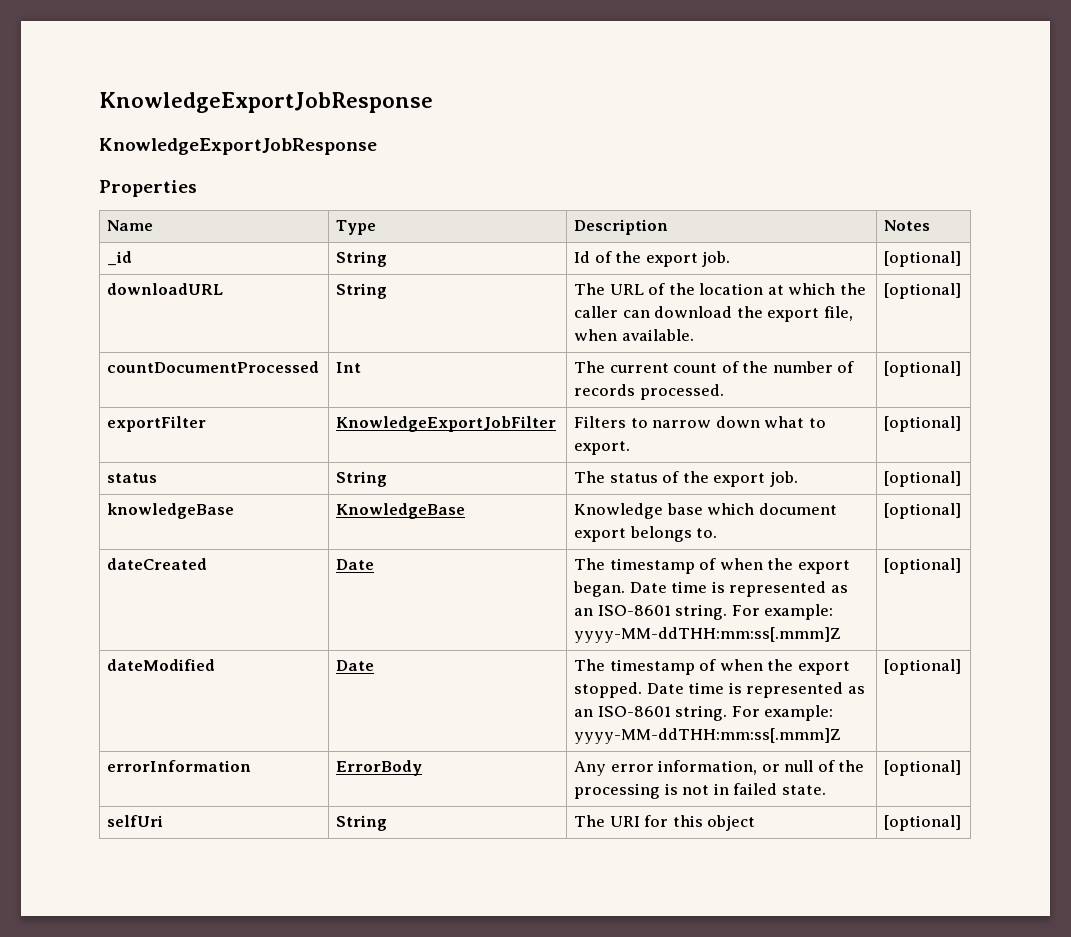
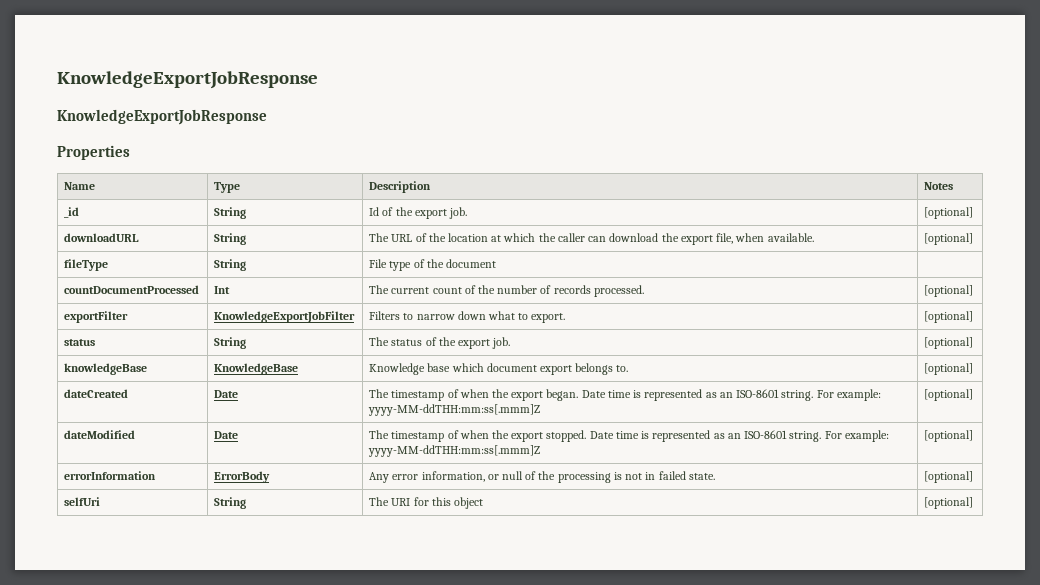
(962, 291) none -> [64,259,109,271] [214,259,247,271] [369,259,496,271] // fileType | String | File type of the document |

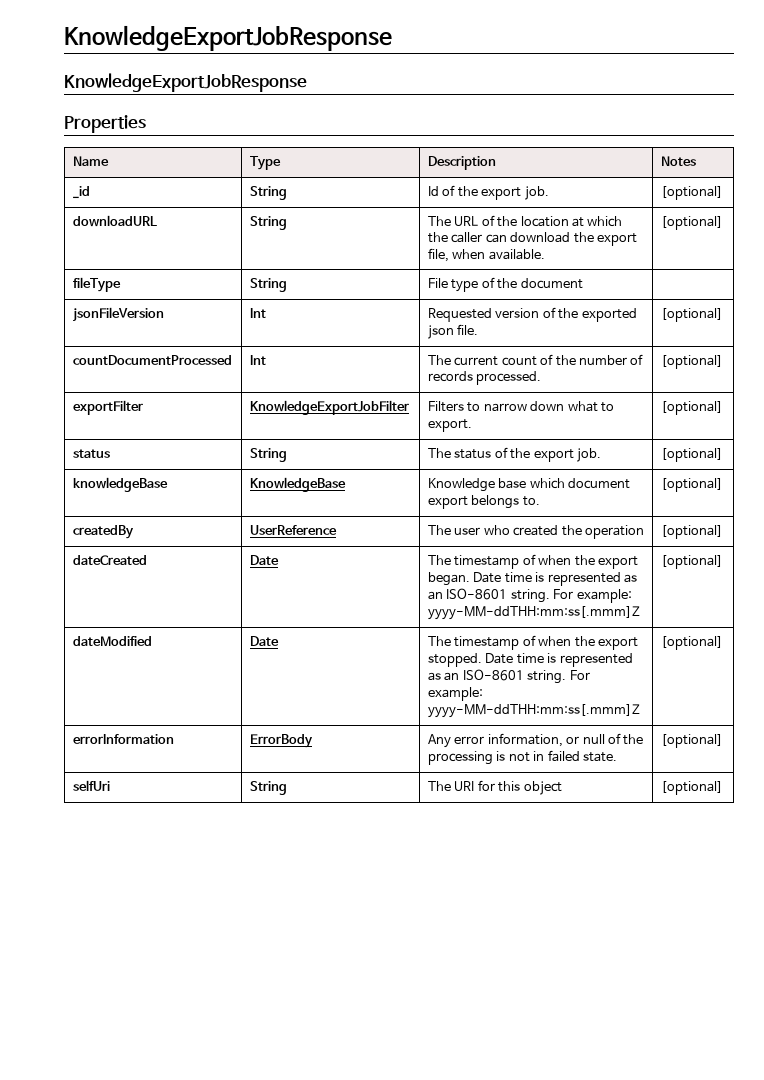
(496, 263) none -> [72,307,164,322] [249,308,266,318] [427,307,637,322] [427,324,479,339] [660,308,723,322] // jsonFileVersion | Int | Requested version of the exported json file. | [optional]
(974, 369) none -> [72,525,134,539] [249,525,337,535] [427,525,644,539] [660,525,723,539] // createdBy | UserReference | The user who created the operation | [optional]

